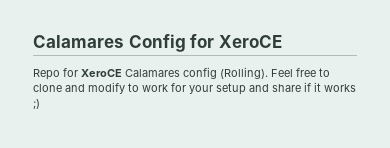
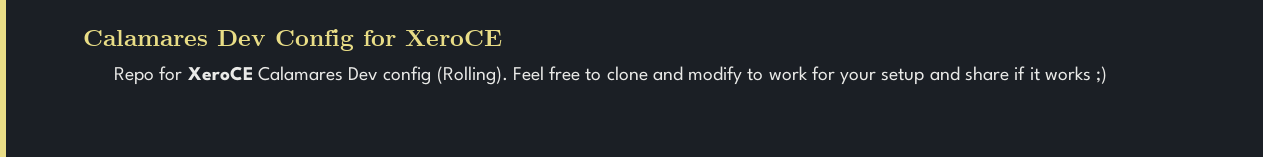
[33,35,124,48] Calamares -> [83,30,266,46] Calamares Dev
(180, 73) none -> [348,67,379,81] Dev

